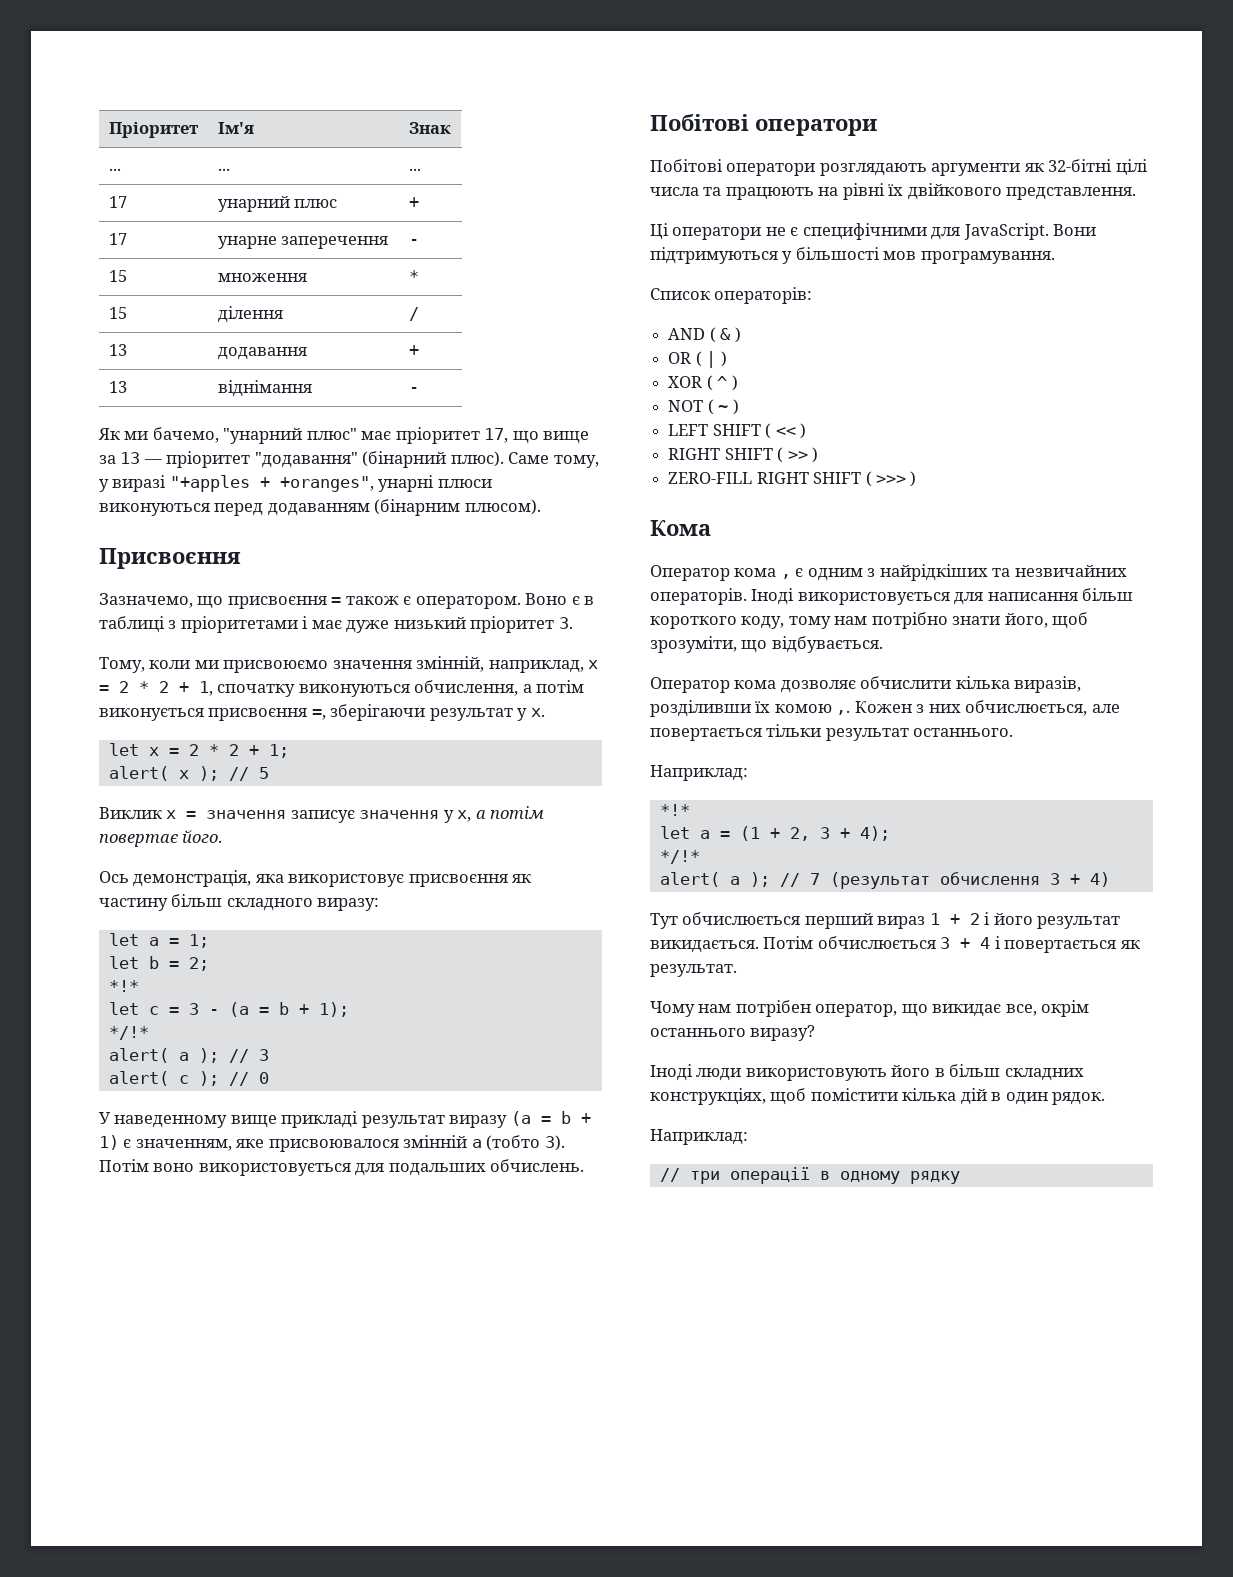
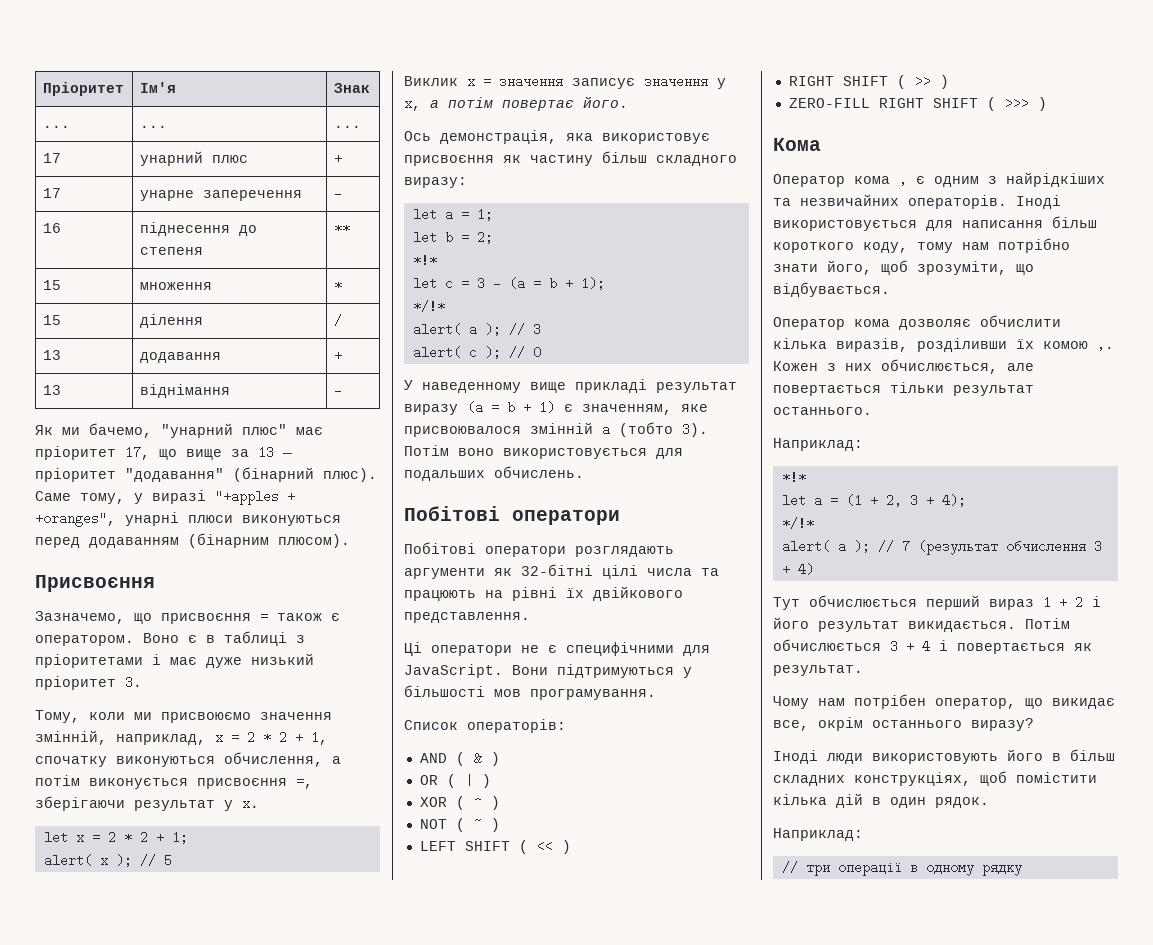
(419, 242) none -> [42,223,61,233] [139,222,257,236] [139,247,203,255] [333,222,350,235] // 16 | піднесення до степеня | **

